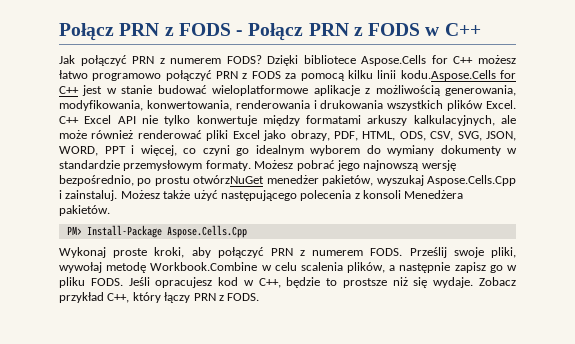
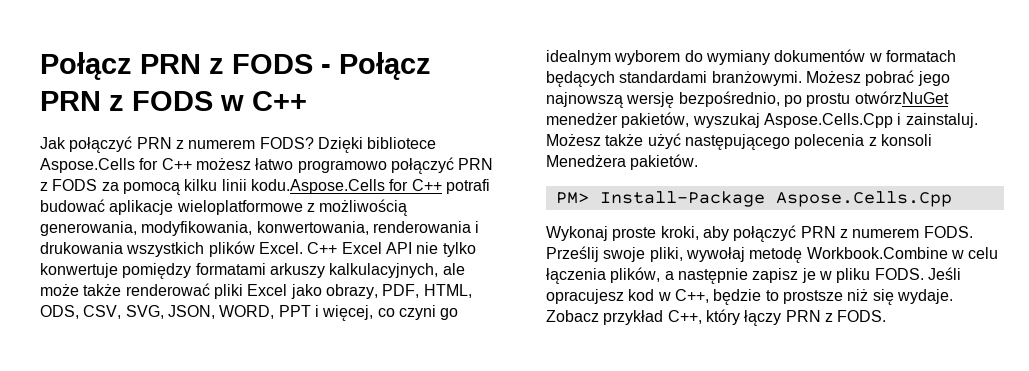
[82,85,360,96] jest w stanie budować wieloplatformowe aplikacje -> [445,179,490,194] [40,199,303,215] potrafi budować aplikacje wieloplatformowe
[262,115,300,126] między -> [122,263,192,279] pomiędzy
[91,130,134,139] również -> [83,284,122,296] także
[440,145,517,156] [59,160,251,171] dokumenty w standardzie przemysłowym formaty. -> [774,49,956,62] [546,71,802,87] dokumentów w formatach będących standardami branżowymi.
[300,262,343,271] scalenia -> [546,268,606,284] łączenia
[489,265,503,273] go -> [801,268,816,283] je

